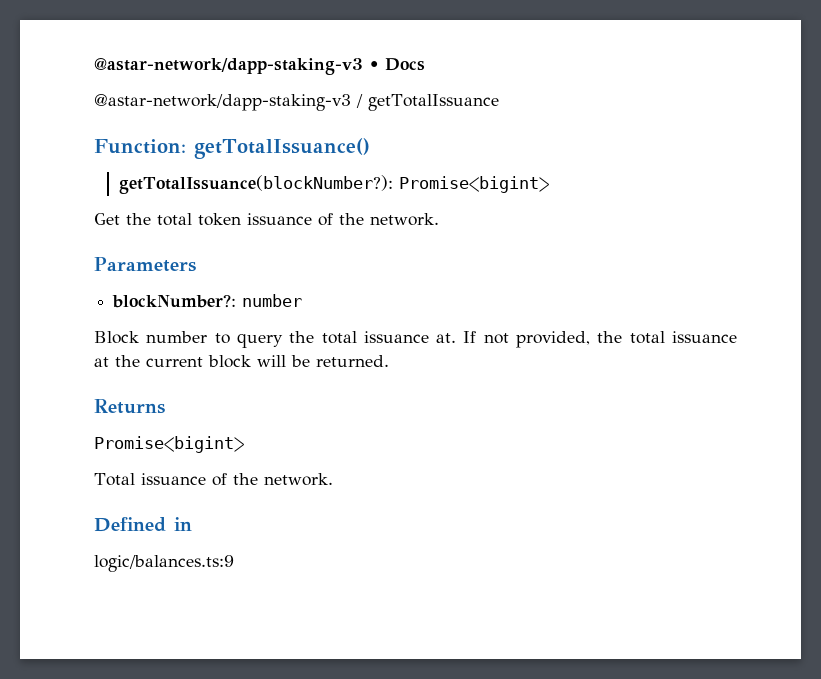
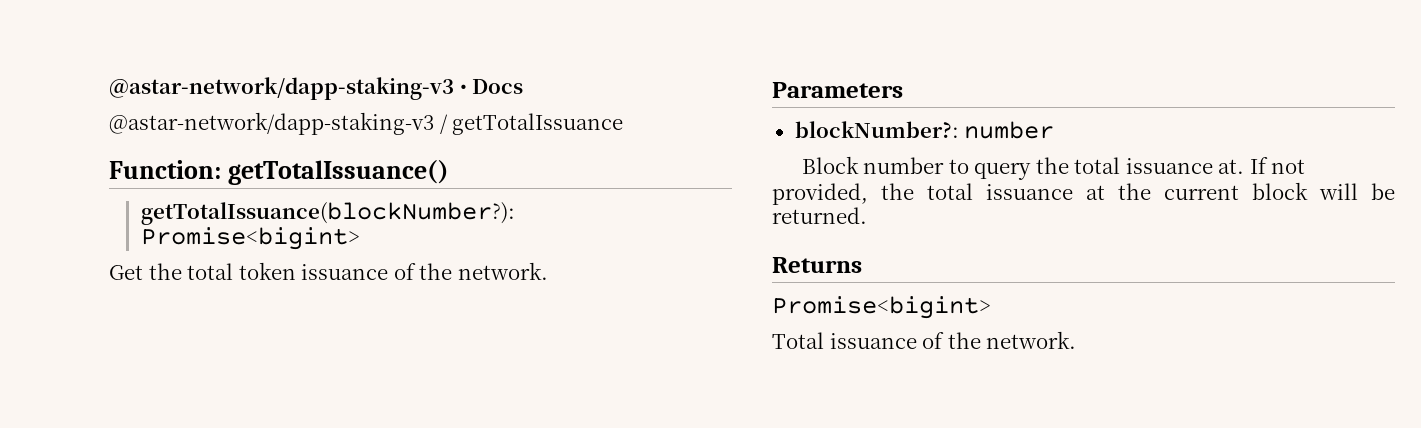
[94,517,192,532] [94,555,234,572] // Defined in // logic/balances.ts:9 -> (1077, 340) none

